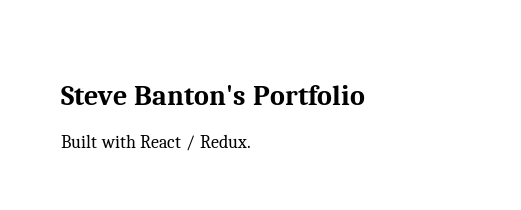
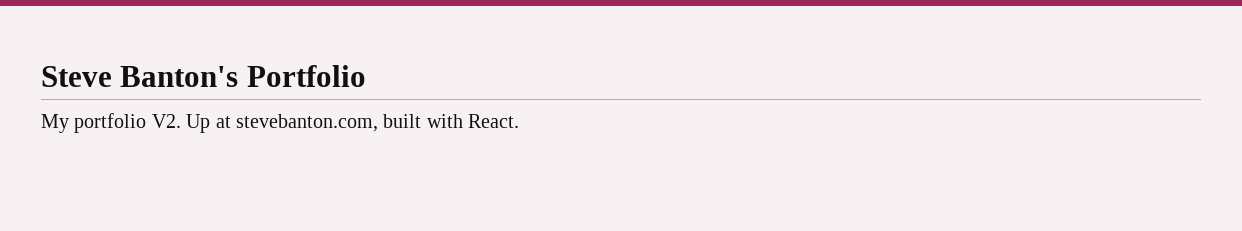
[61,134,251,151] Built with React / Redux. -> [41,113,520,133] My portfolio V2. Up at stevebanton.com, built with React.

